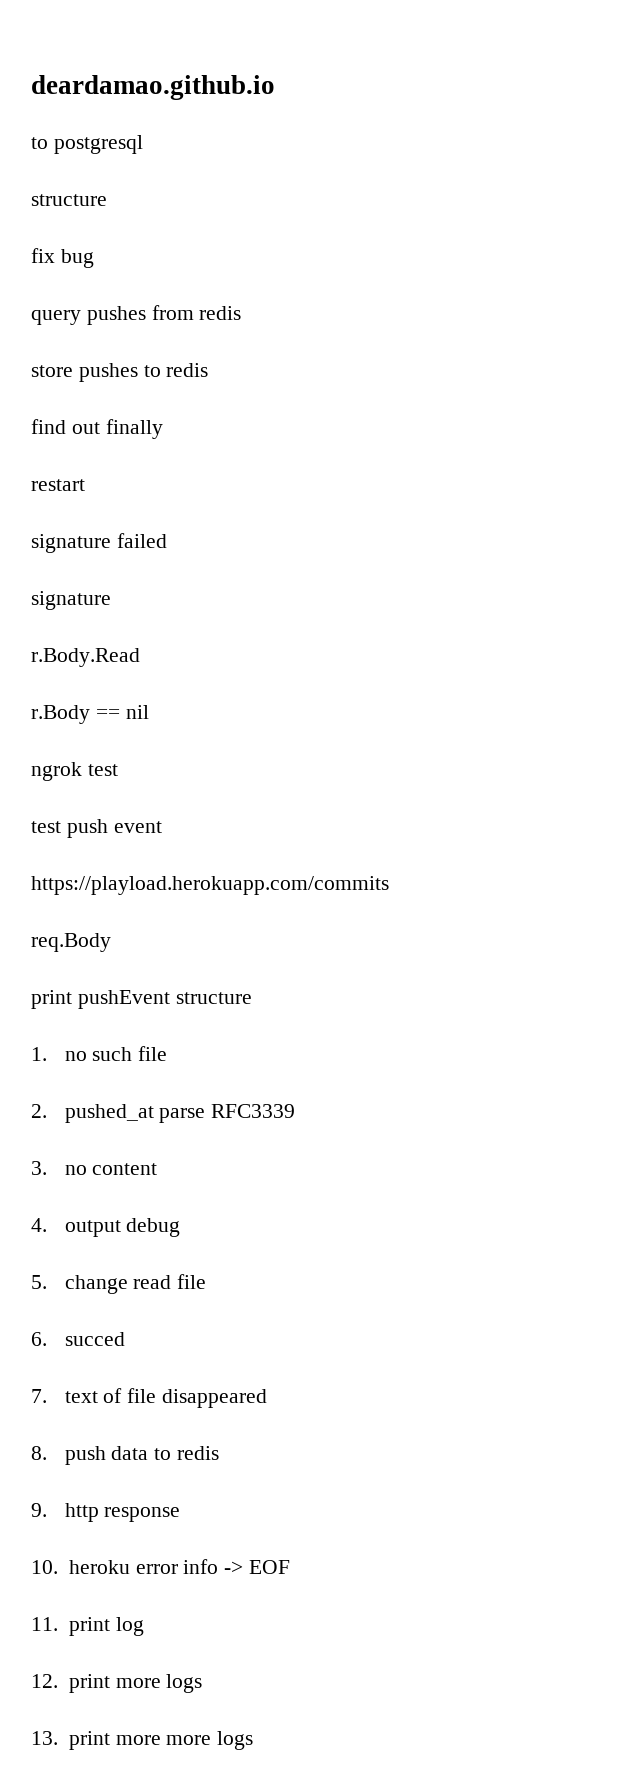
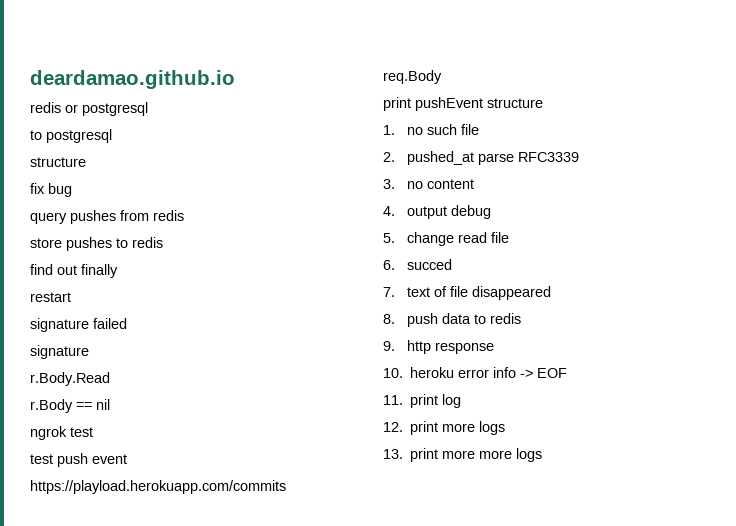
(275, 87) none -> [30,102,148,116] // redis or postgresql

